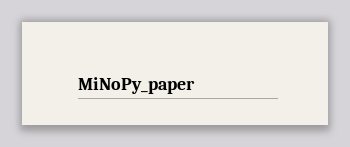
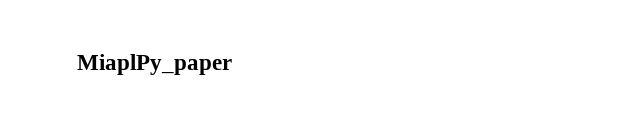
[78,77,195,94] MiNoPy_paper -> [77,54,232,75] MiaplPy_paper

